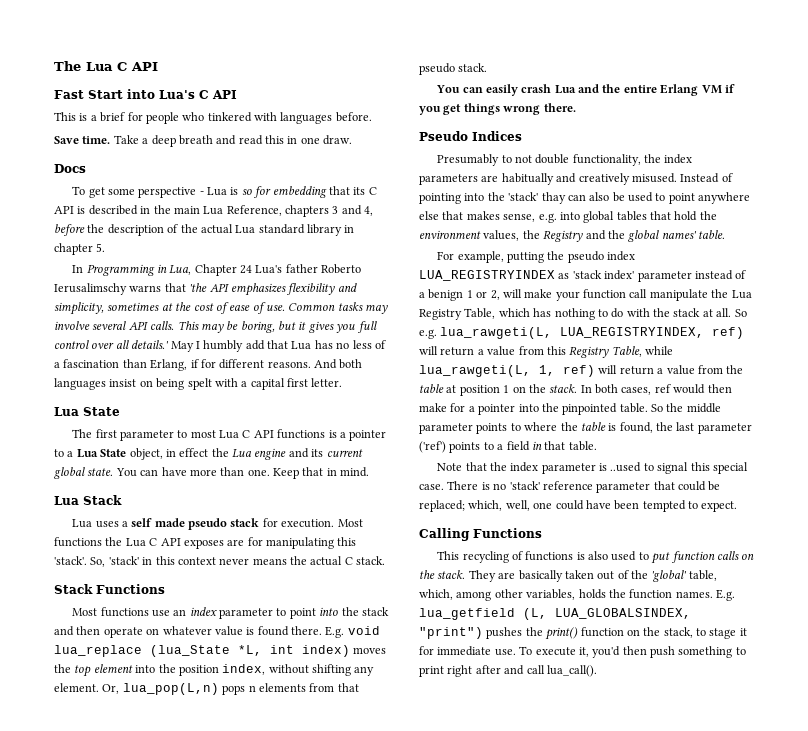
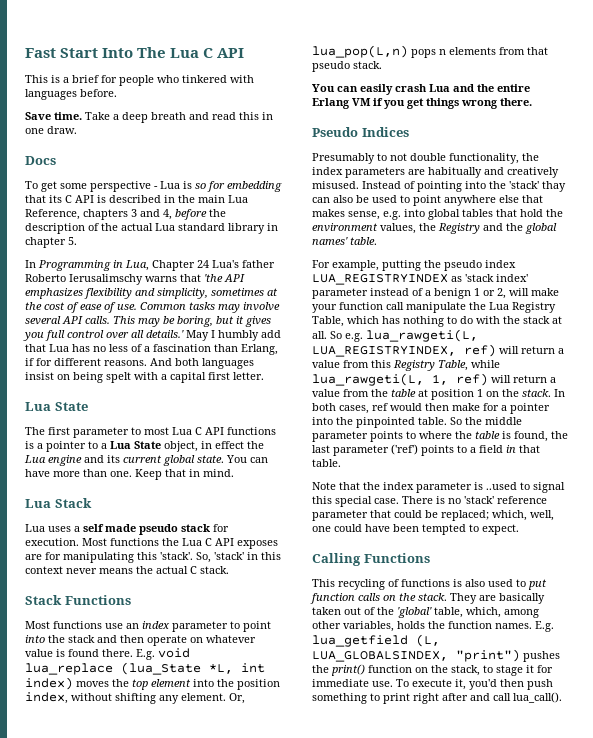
(54, 66) none -> [25,48,134,58] Fast Start Into
[54,89,237,99] // Fast Start into Lua's C API -> (245, 53) none

